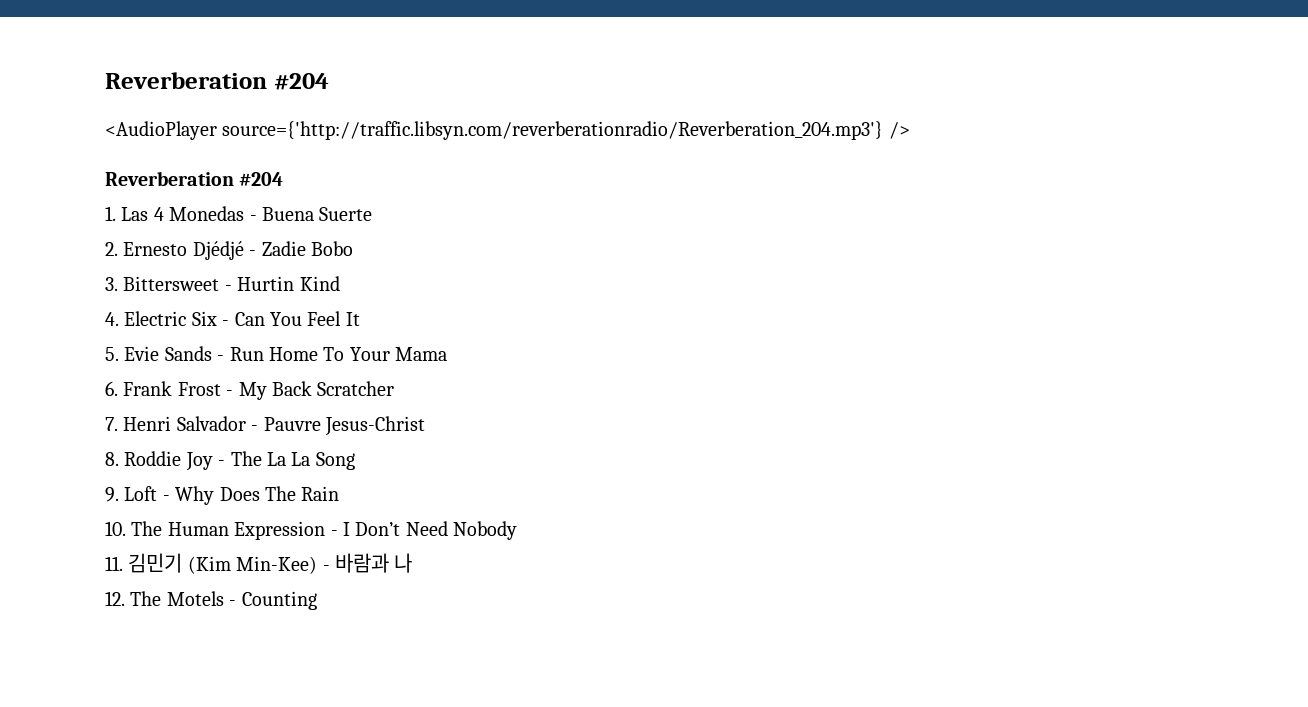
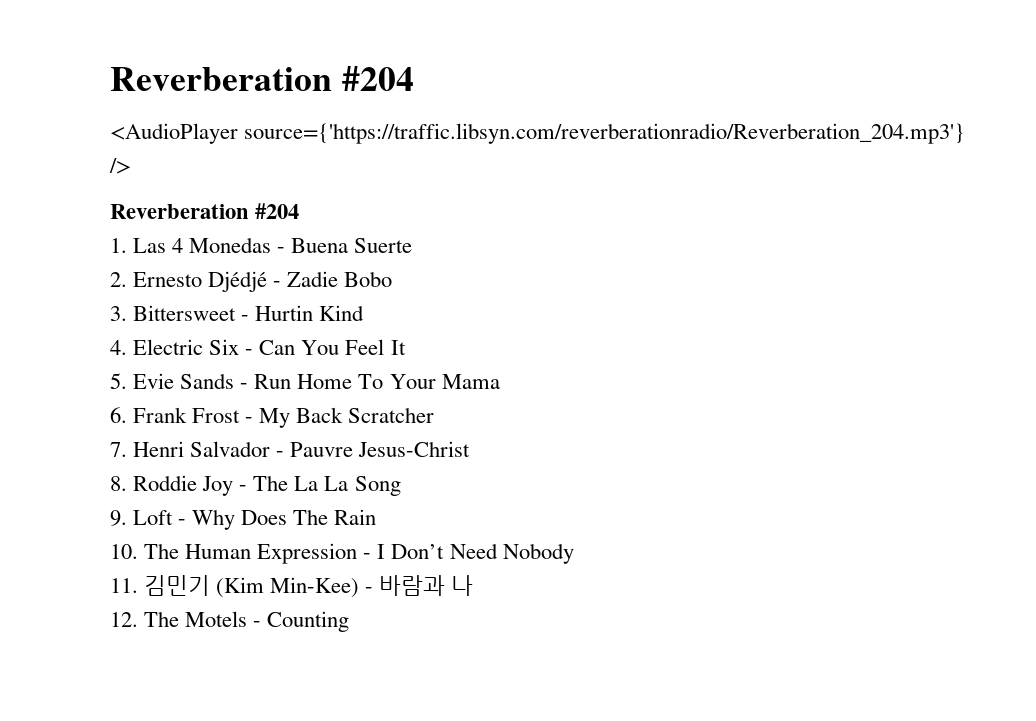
[222,121,884,140] source={'http://traffic.libsyn.com/reverberationradio/Reverberation_204.mp3'} -> [244,123,966,144] source={'https://traffic.libsyn.com/reverberationradio/Reverberation_204.mp3'}

